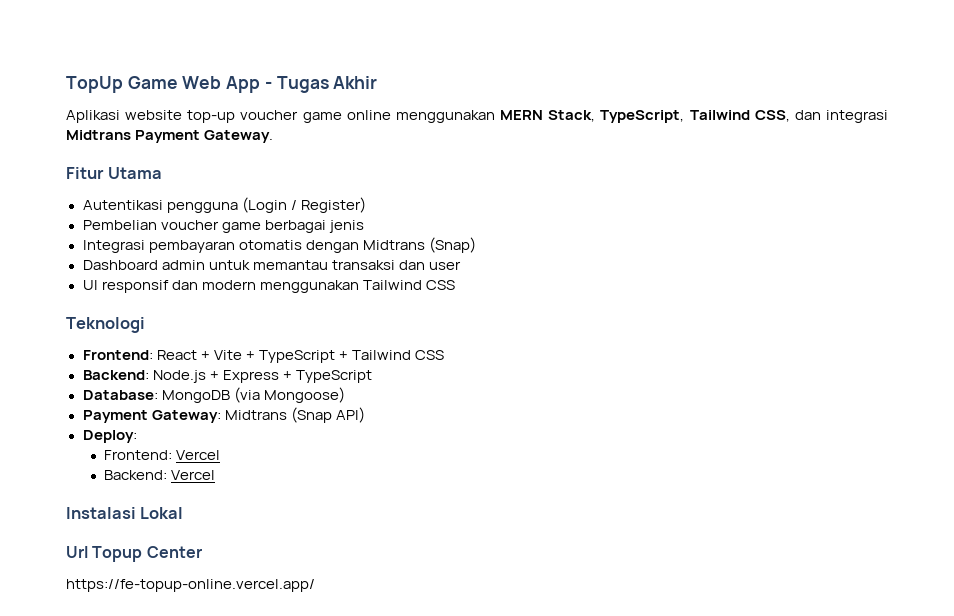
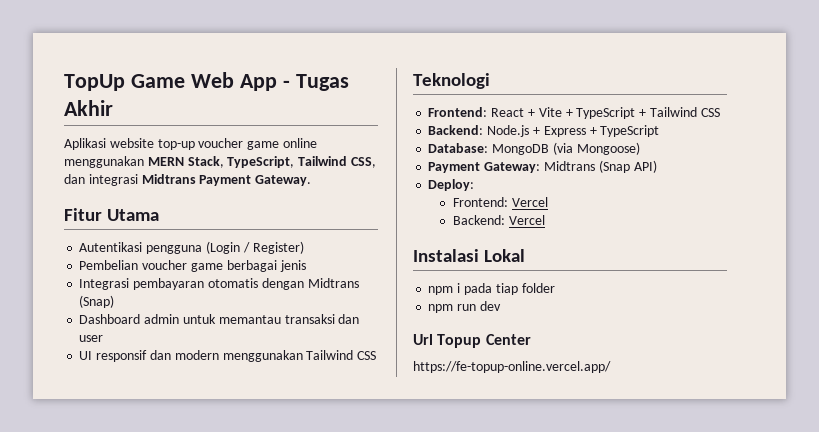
(184, 513) none -> [428,283,555,295] [428,301,501,313] // npm i pada tiap folder // npm run dev

